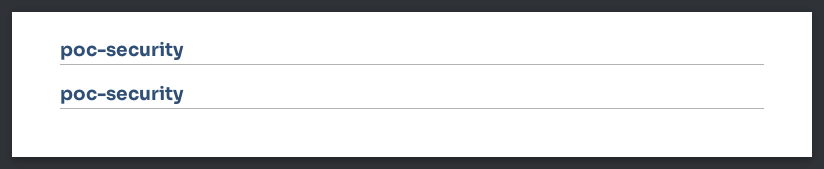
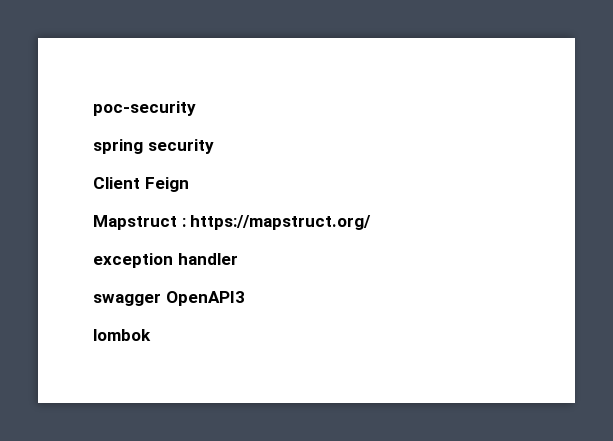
[60,85,184,105] poc-security -> [93,139,214,154] [93,177,189,192] [93,215,372,230] [93,253,238,268] [93,291,245,306] [93,329,151,341] spring security // Client Feign // Mapstruct : https://mapstruct.org/ // exception handler // swagger OpenAPI3 // lombok

